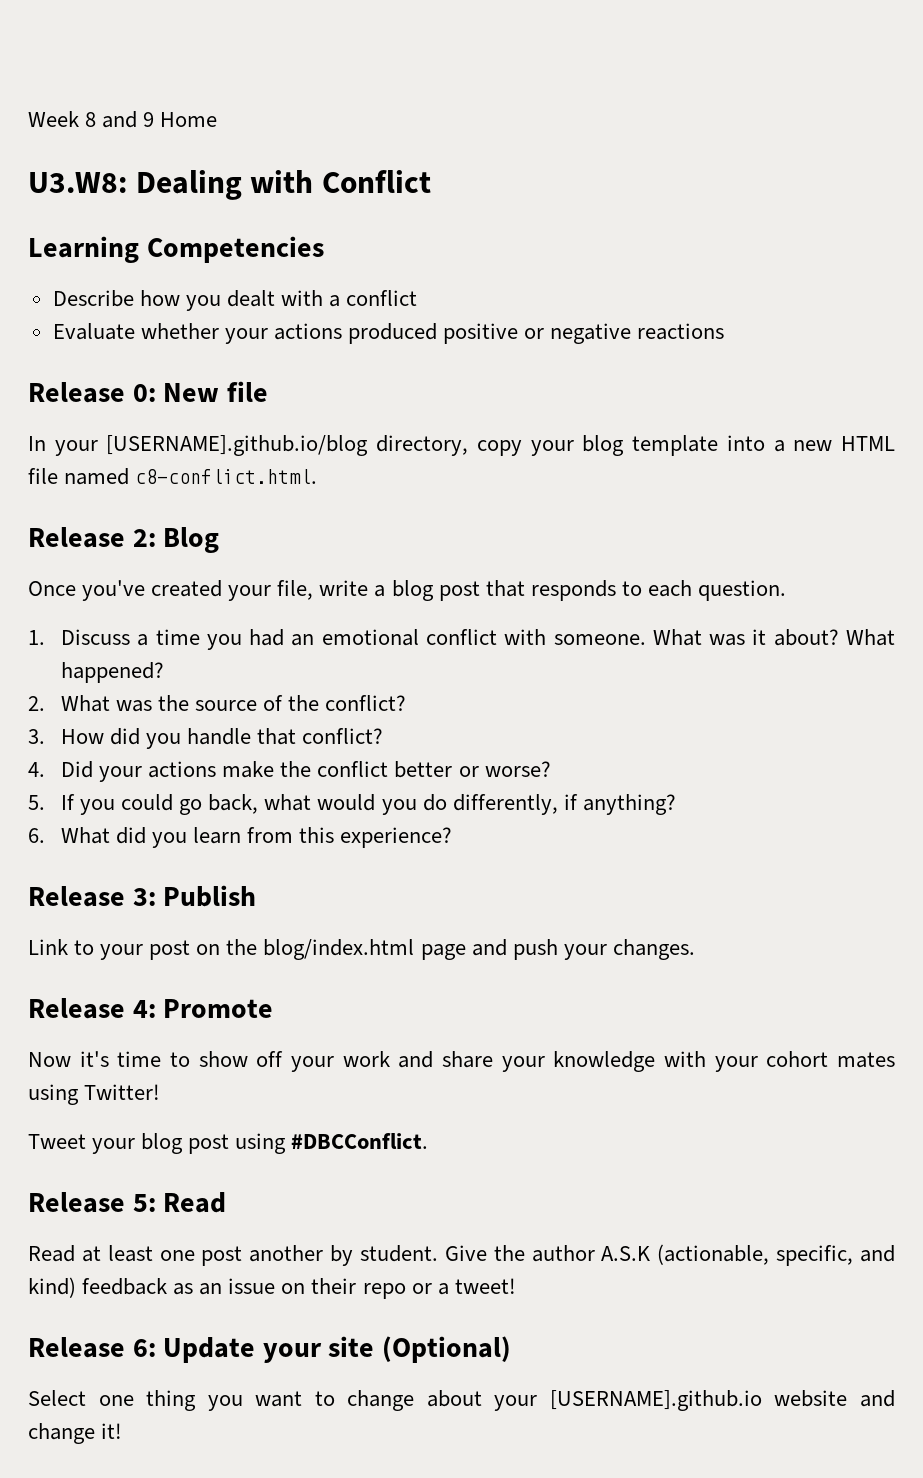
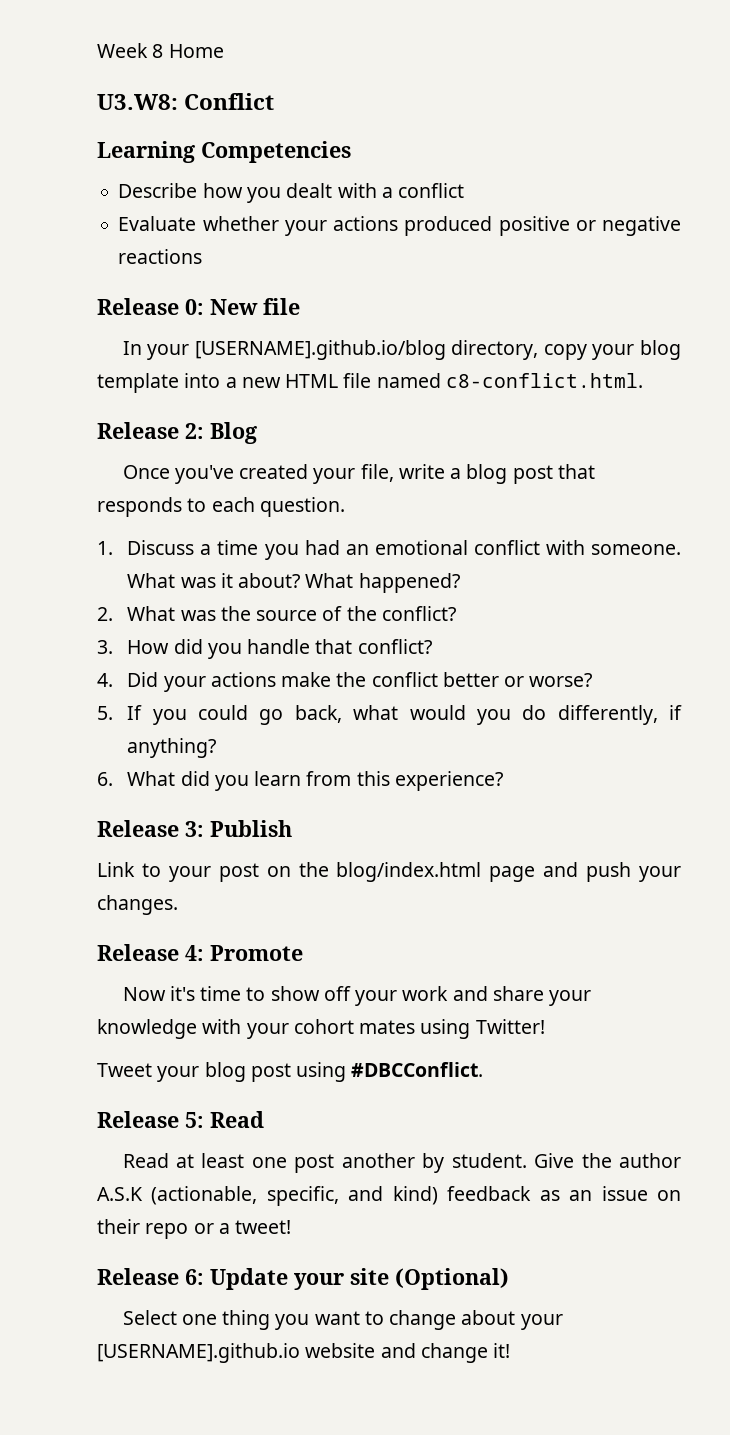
[102,111,155,128] and 9 -> (164, 51) none
[135,170,314,200] Dealing with -> (178, 102) none

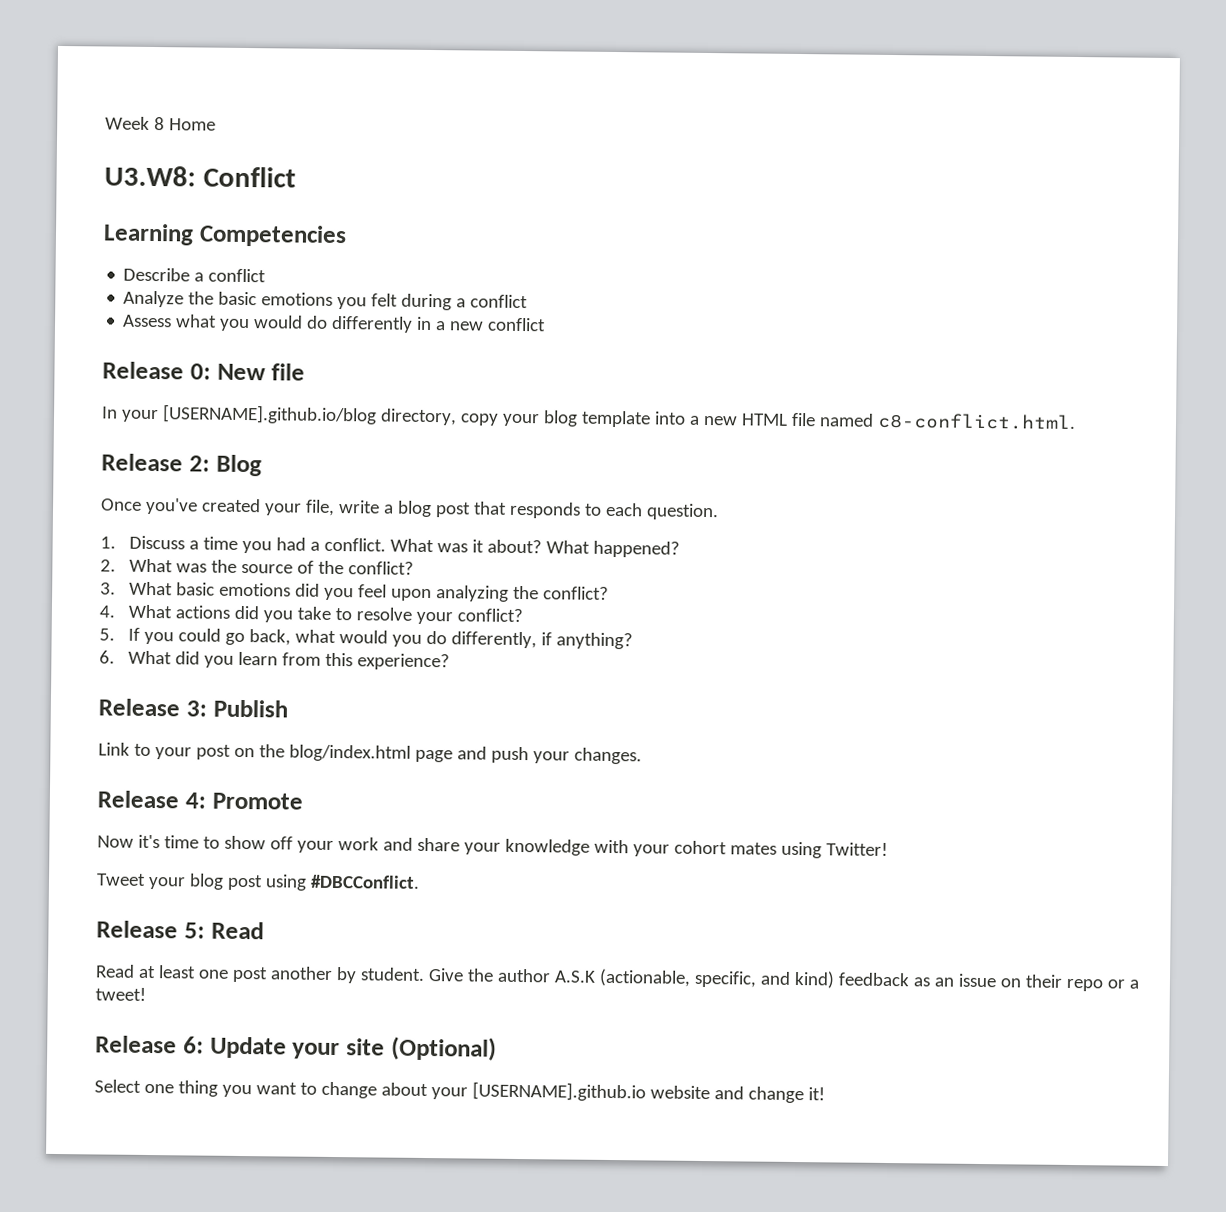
[202,183,465,203] [118,216,681,236] [118,249,203,264] how you dealt with a conflict // Evaluate whether your actions produced positive or negative reactions -> [194,268,267,283] [123,290,529,311] [122,314,547,333] a conflict // Analyze the basic emotions you felt during a conflict // Assess what you would do differently in a new conflict
[345,540,681,555] an emotional conflict with someone. -> [309,537,386,552] a conflict.
[127,639,432,659] [97,672,593,692] How did you handle that conflict? // 4. Did your actions make the conflict better or worse? -> [129,581,609,602] [99,604,523,625] What basic emotions did you feel upon analyzing the conflict? // 4. What actions did you take to resolve your conflict?

